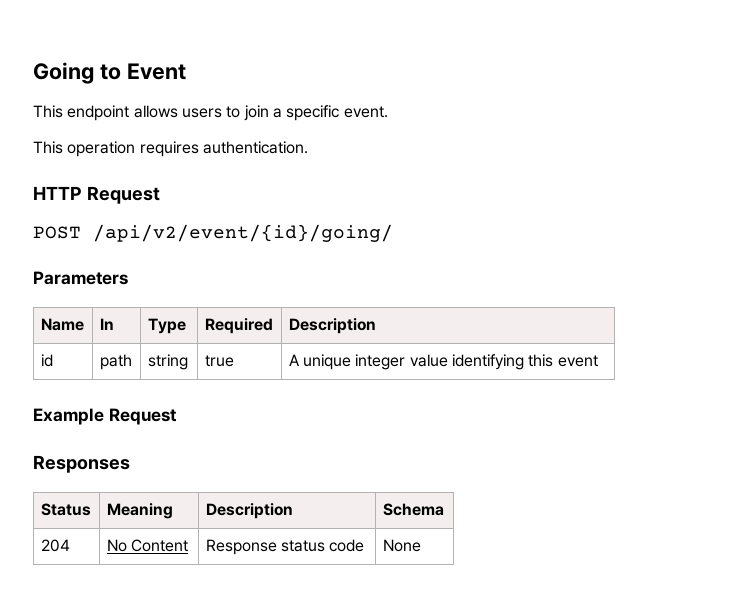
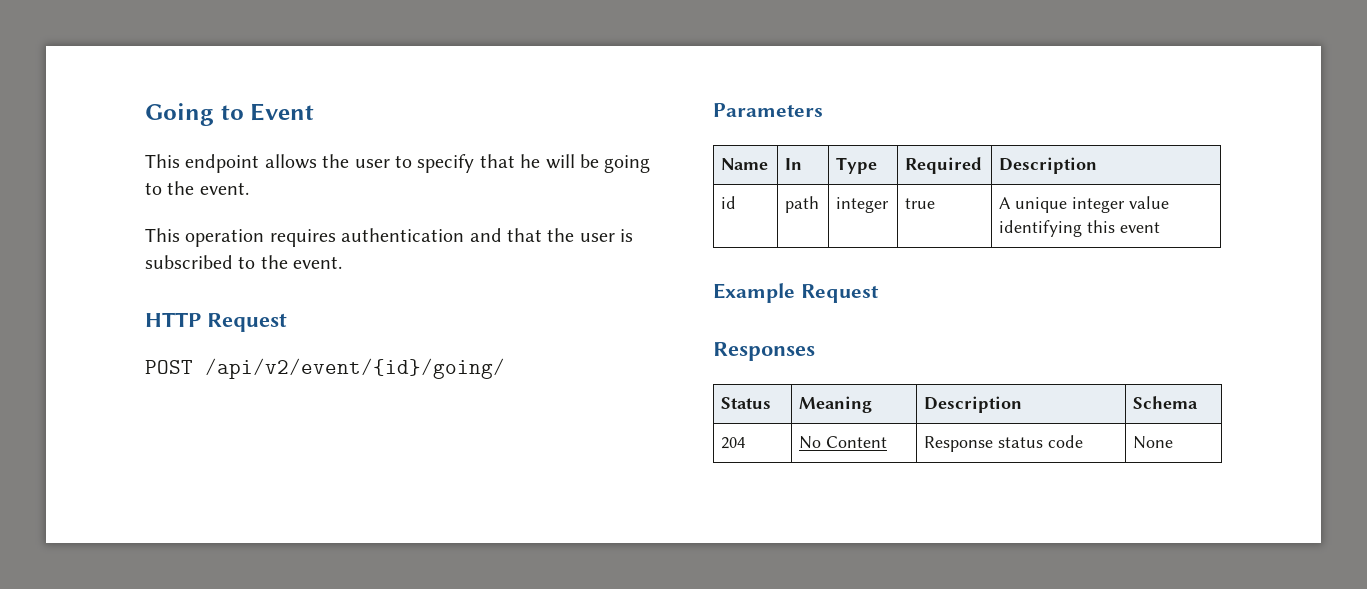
[181,105,388,121] [33,141,308,157] users to join a specific event. // This operation requires authentication. -> [322,154,651,173] [145,181,249,195] [145,228,634,247] [145,255,343,269] the user to specify that he will be going to the event. // This operation requires authentication and that the user is subscribed to the event.
[147,354,188,370] string -> [836,197,890,213] integer

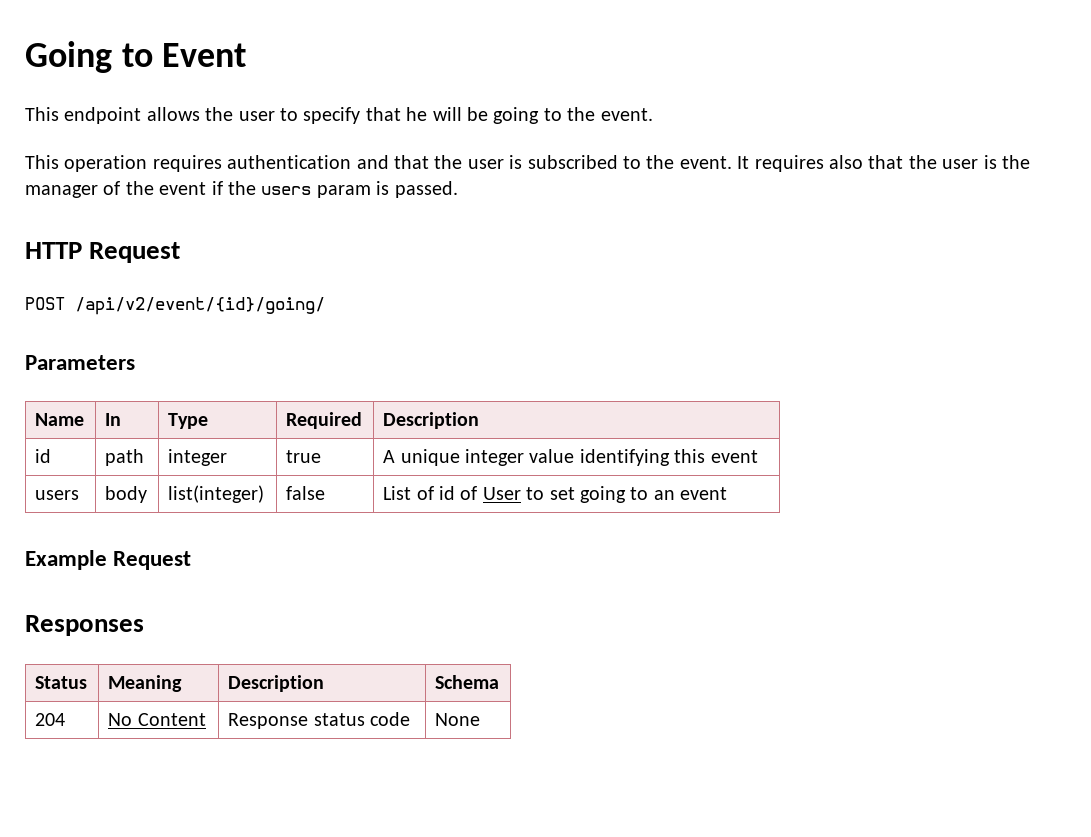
(343, 262) none -> [737,155,1030,172] [25,181,458,198] It requires also that the user is the manager of the event if the users param is passed.
(1161, 227) none -> [35,490,80,500] [105,486,148,503] [168,485,265,503] [286,486,326,500] [383,486,728,503] // users | body | list(integer) | false | List of id of User to set going to an event

